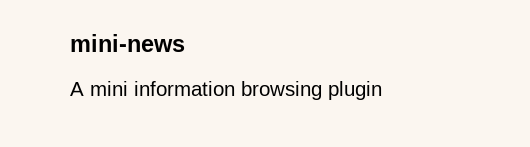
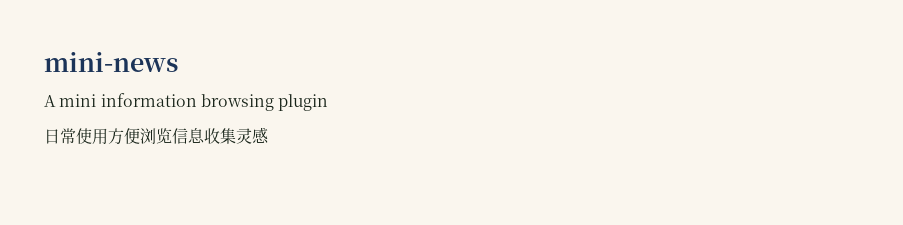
(382, 90) none -> [44,127,269,145] // 日常使用方便浏览信息收集灵感

